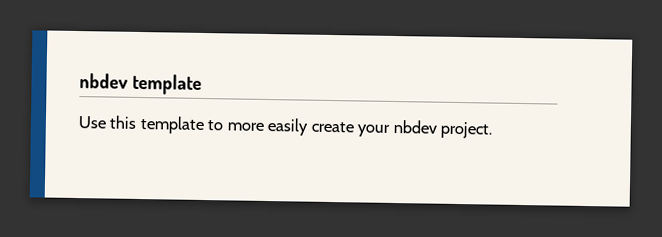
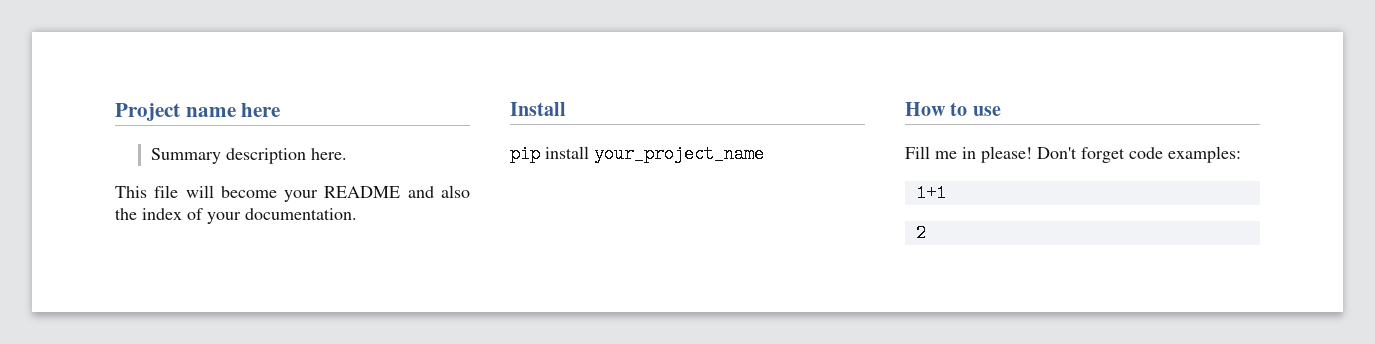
[79,73,202,95] [78,115,493,139] nbdev template // Use this template to more easily create your nbdev project. -> [115,103,281,121] [150,148,347,164] [115,185,470,202] [115,208,357,224] [510,102,566,116] [510,145,764,163] [905,102,1001,116] [905,146,1241,163] [915,184,946,202] [915,224,926,242] Project name here // Summary description here. // This file will become your README and also the index of your documentation. // Install // pip install your_project_name // How to use // Fill me in please! Don't forget code examples: // 1+1 // 2

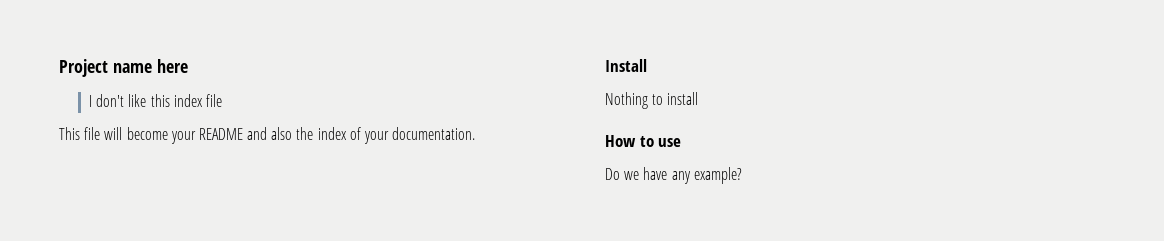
[150,148,347,164] Summary description here. -> [89,94,222,107] I don't like this index file
[510,145,540,163] pip -> [605,92,664,109] Nothing to
[594,145,764,163] your_project_name -> (699, 98) none
[905,146,1241,163] [915,184,946,202] [915,224,926,242] Fill me in please! Don't forget code examples: // 1+1 // 2 -> [605,167,742,184] Do we have any example?

